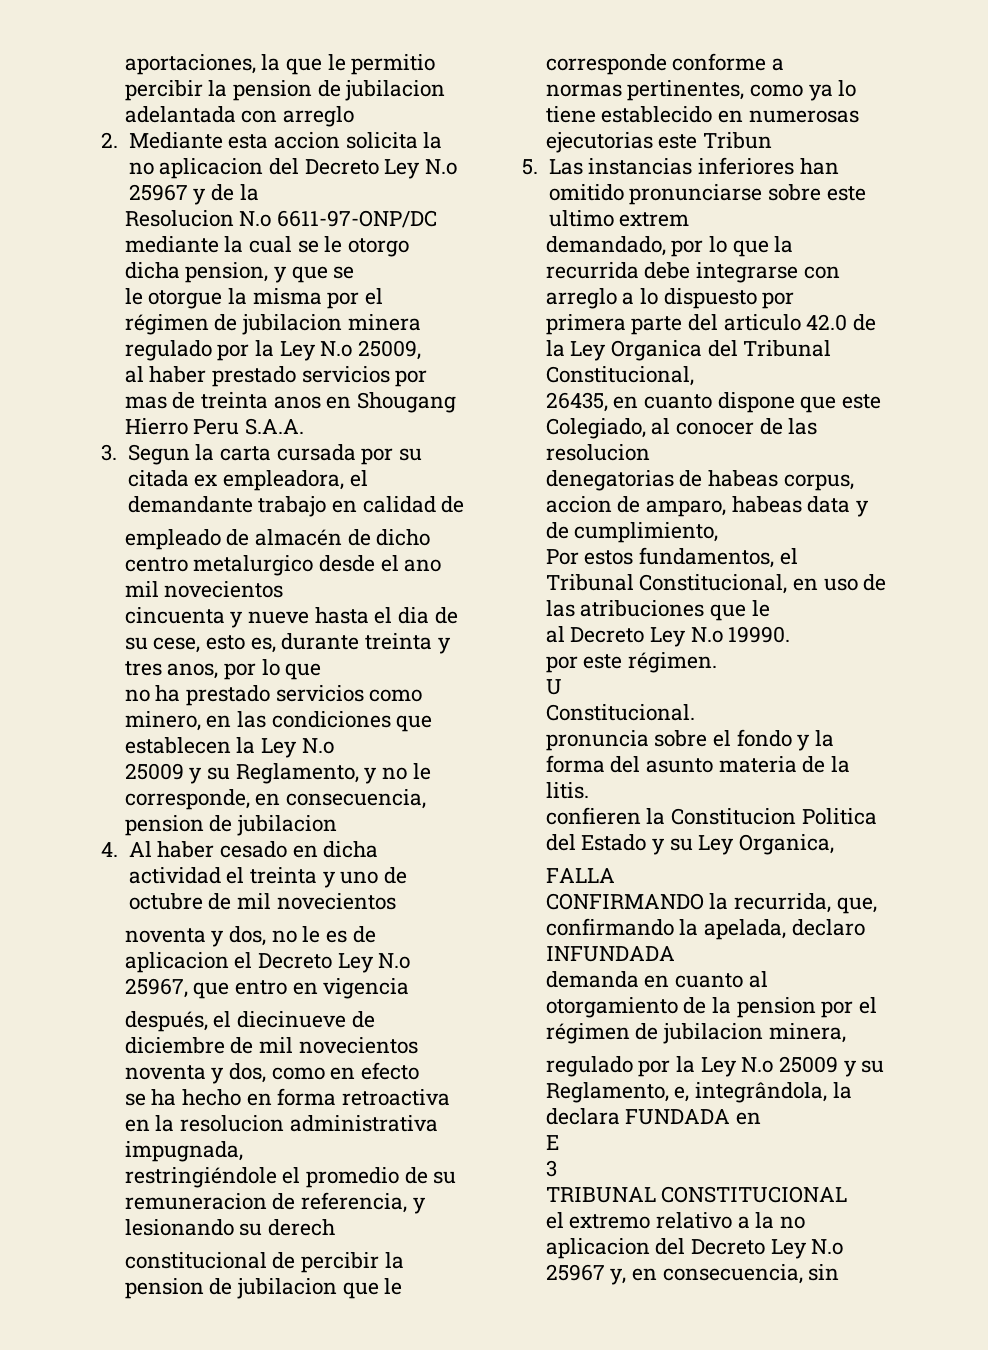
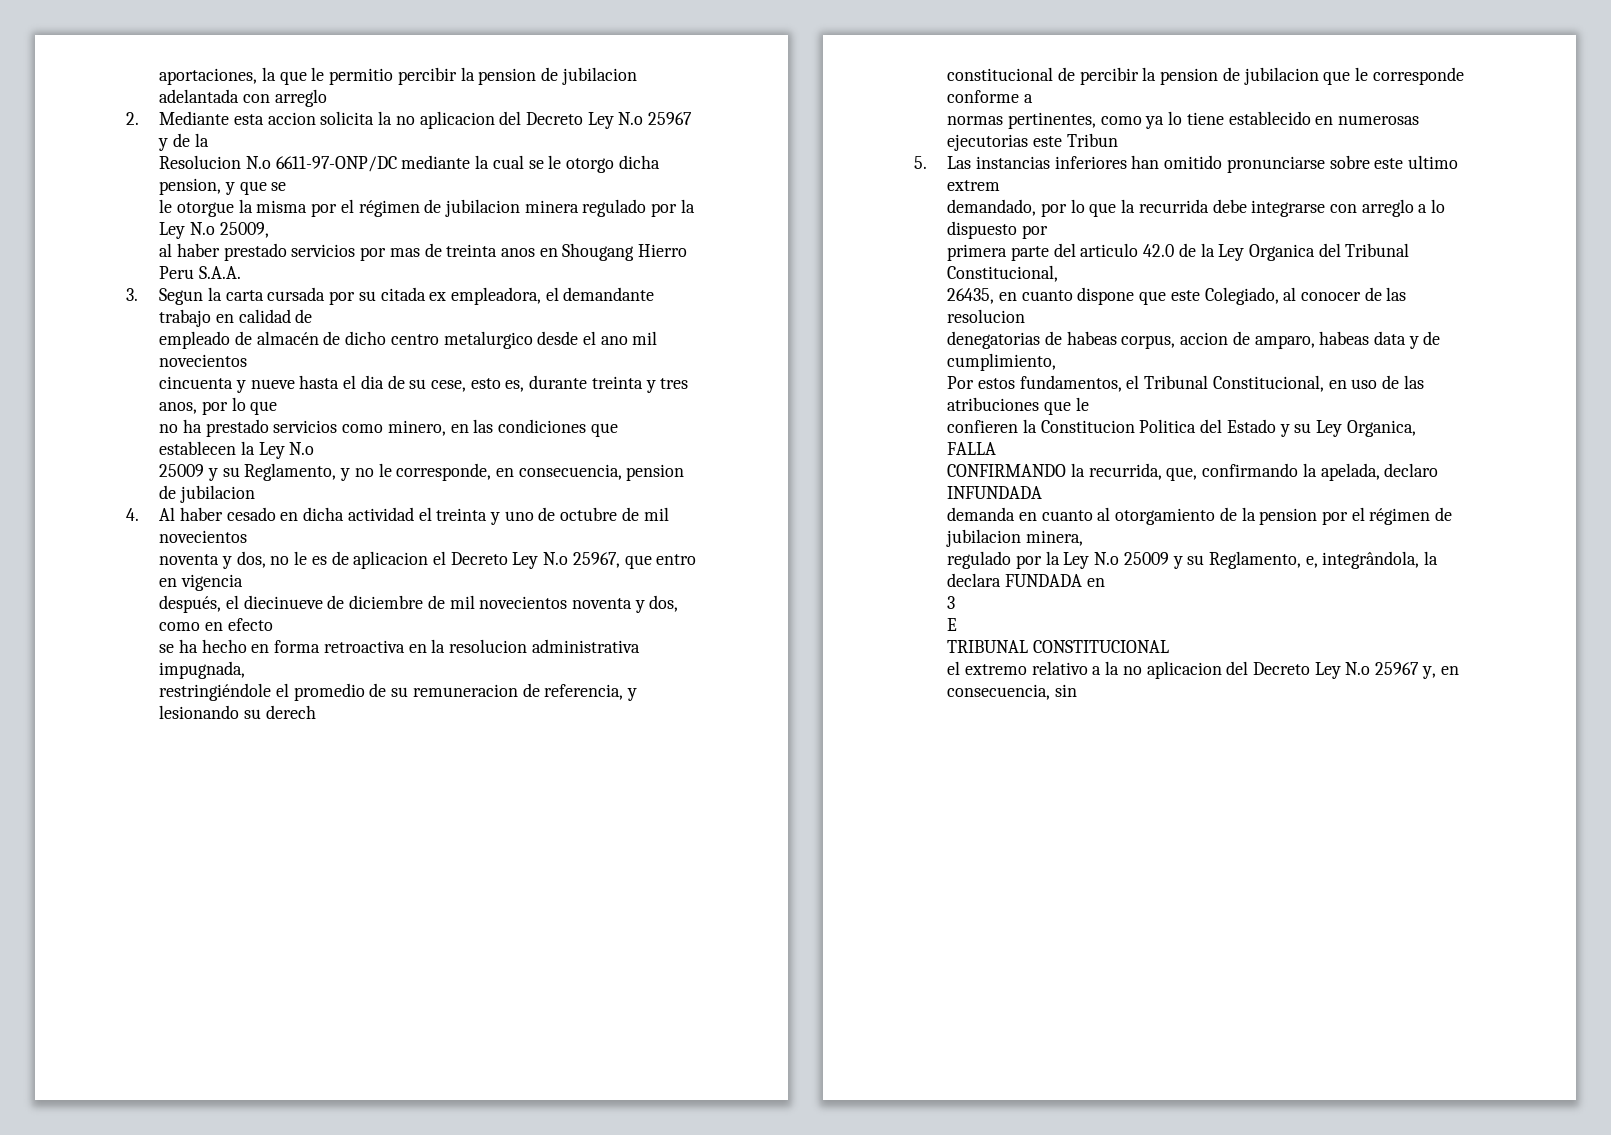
[545,626,791,647] [545,652,717,673] [545,679,562,695] [545,704,695,721] [545,729,834,751] [545,755,850,773] [545,782,589,799] // al Decreto Ley N.o 19990. // por este régimen. // U // Constitucional. // pronuncia sobre el fondo y la forma del asunto materia de la litis. -> (1089, 404) none
(761, 1118) none -> [947,596,956,609] // 3
[545,1160,557,1177] // 3 -> (958, 624) none

